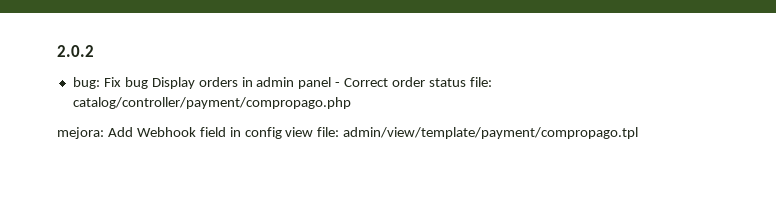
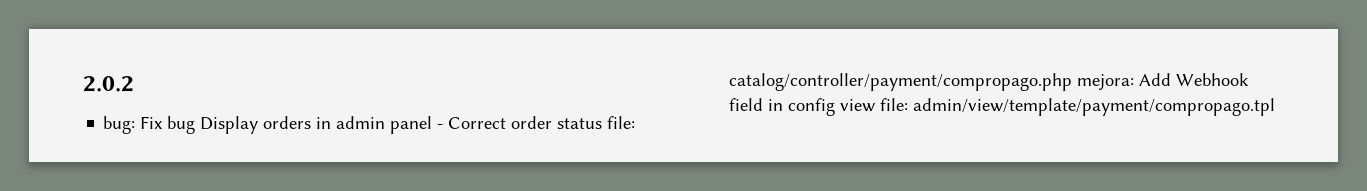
(351, 103) // -> (1073, 82) none

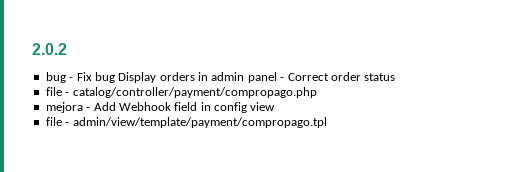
[103,116,136,134] bug: -> [45,72,74,83] bug -
[607,116,636,129] file: -> [45,87,70,96] // file -
[1077,74,1135,90] mejora: -> [45,102,91,113] // mejora -
[880,98,909,111] file: -> [45,117,70,126] // file -

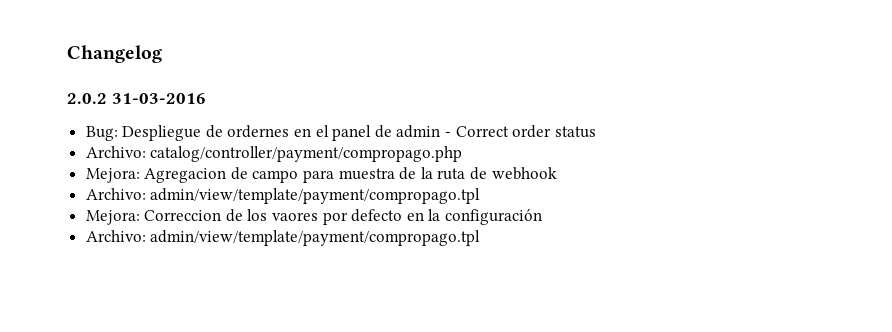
(32, 49) none -> [67,45,162,63] Changelog //
[45,72,277,83] // bug - Fix bug Display orders in admin panel -> [112,93,206,104] [85,125,441,141] 31-03-2016 // Bug: Despliegue de ordernes en el panel de admin
[45,87,70,96] file - -> [85,146,146,158] Archivo:
[45,102,276,113] [45,117,70,126] mejora - Add Webhook field in config view // file - -> [85,167,557,183] [85,188,481,204] [85,209,543,225] [85,230,146,242] Mejora: Agregacion de campo para muestra de la ruta de webhook // Archivo: admin/view/template/payment/compropago.tpl // Mejora: Correccion de los vaores por defecto en la configuración // Archivo:

